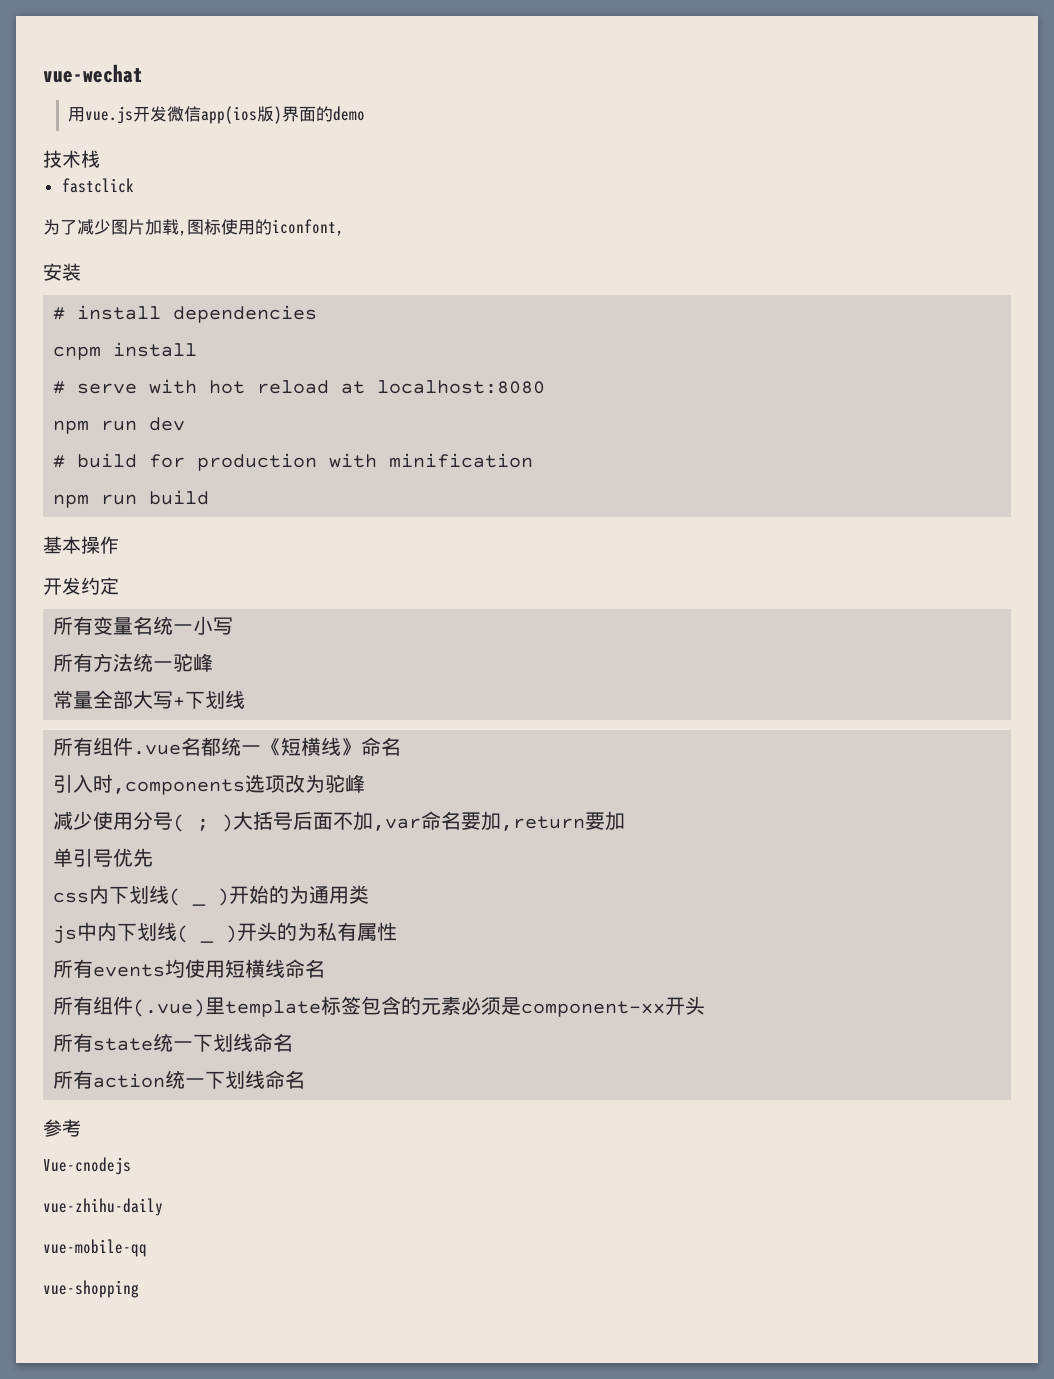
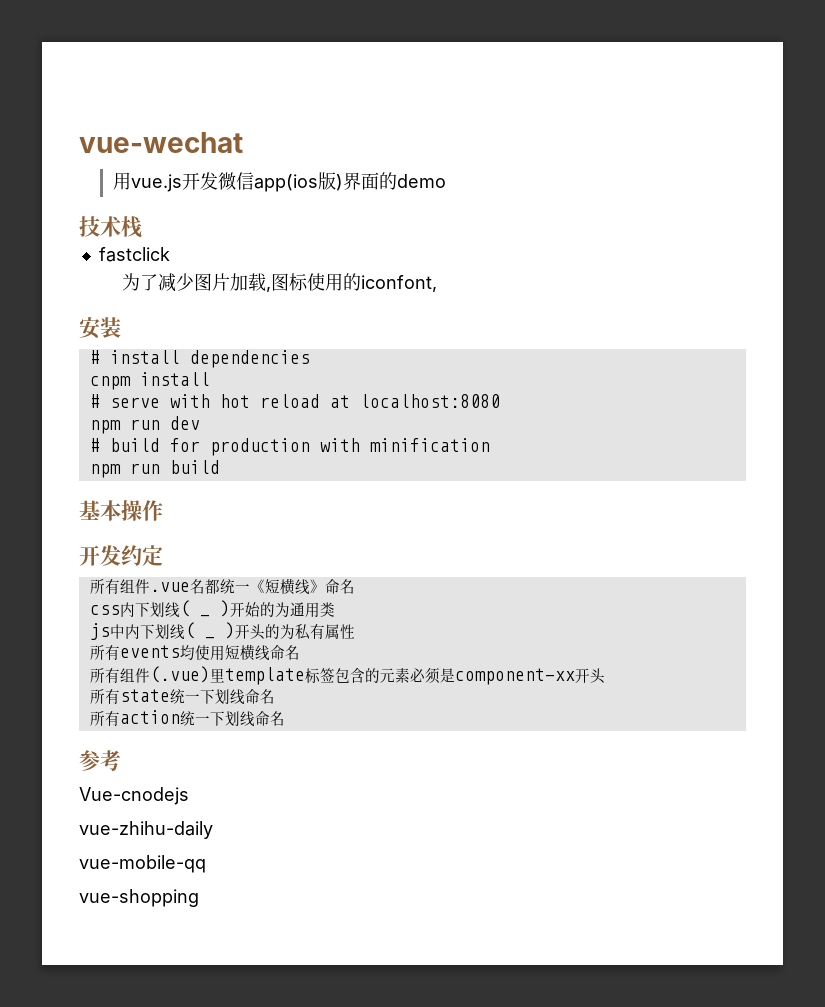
[53,616,234,635] [53,653,214,672] [53,690,246,709] // 所有变量名统一小写 // 所有方法统一驼峰 // 常量全部大写+下划线 -> (163, 555) none
[53,774,366,795] [53,811,626,832] [53,848,154,867] // 引入时,components选项改为驼峰 // 减少使用分号( ; )大括号后面不加,var命名要加,return要加 // 单引号优先 -> (355, 586) none

